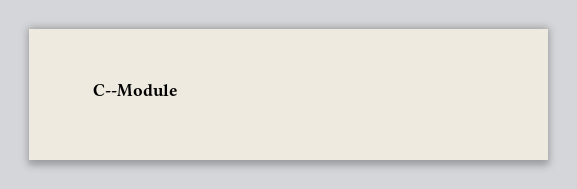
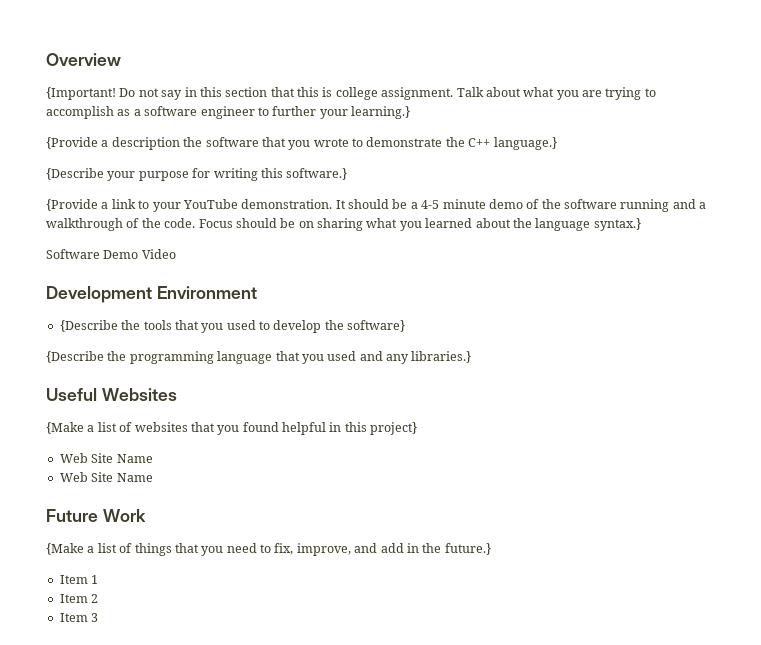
[93,84,178,97] C--Module -> [46,53,121,66] [46,87,656,100] [46,106,410,119] [46,137,557,150] [46,168,348,181] [46,199,707,212] [46,218,641,231] [46,249,176,259] [46,286,257,303] [59,320,406,333] [46,351,472,364] [46,388,177,401] [46,422,418,435] [59,453,153,463] [59,472,153,482] [46,509,146,522] [46,543,491,556] [59,575,99,584] [59,594,99,603] [59,613,99,622] Overview // {Important! Do not say in this section that this is college assignment. Talk about what you are trying to accomplish as a software engineer to further your learning.} // {Provide a description the software that you wrote to demonstrate the C++ language.} // {Describe your purpose for writing this software.} // {Provide a link to your YouTube demonstration. It should be a 4-5 minute demo of the software running and a walkthrough of the code. Focus should be on sharing what you learned about the language syntax.} // Software Demo Video // Development Environment // {Describe the tools that you used to develop the software} // {Describe the programming language that you used and any libraries.} // Useful Websites // {Make a list of websites that you found helpful in this project} // Web Site Name // Web Site Name // Future Work // {Make a list of things that you need to fix, improve, and add in the future.} // Item 1 // Item 2 // Item 3

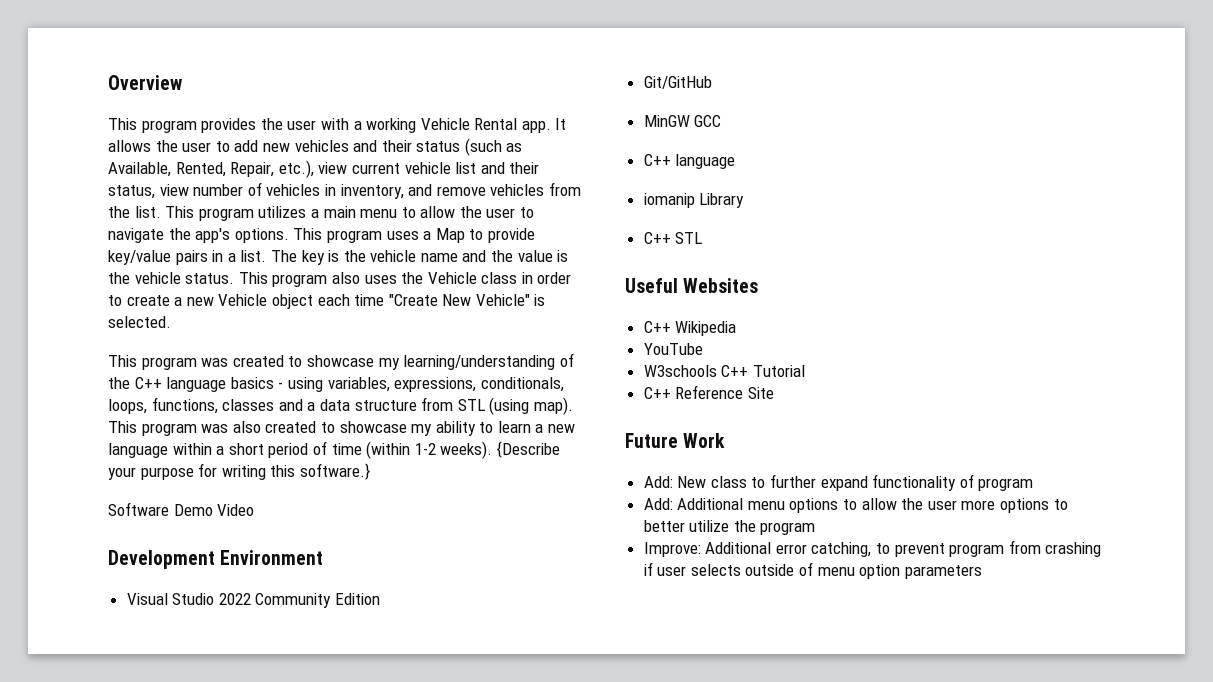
[46,87,656,100] [46,106,410,119] [46,137,557,150] {Important! Do not say in this section that this is college assignment. Talk about what you are trying to accomplish as a software engineer to further your learning.} // {Provide a description the software that you wrote to demonstrate the C++ language.} // -> [108,118,567,133] [108,138,523,156] [108,160,540,178] [108,182,581,199] [108,206,535,221] [108,228,535,243] [108,250,569,265] [108,272,572,287] [108,294,546,309] [108,316,171,328] [108,353,574,370] [108,377,564,392] [108,397,573,415] [108,421,576,436] [108,441,493,459] This program provides the user with a working Vehicle Rental app. It allows the user to add new vehicles and their status (such as Available, Rented, Repair, etc.), view current vehicle list and their status, view number of vehicles in inventory, and remove vehicles from the list. This program utilizes a main menu to allow the user to navigate the app's options. This program uses a Map to provide key/value pairs in a list. The key is the vehicle name and the value is the vehicle status. This program also uses the Vehicle class in order to create a new Vehicle object each time "Create New Vehicle" is selected. // This program was created to showcase my learning/understanding of the C++ language basics - using variables, expressions, conditionals, loops, functions, classes and a data structure from STL (using map). This program was also created to showcase my ability to learn a new language within a short period of time (within 1-2 weeks).
[46,199,707,212] [46,218,641,231] // {Provide a link to your YouTube demonstration. It should be a 4-5 minute demo of the software running and a walkthrough of the code. Focus should be on sharing what you learned about the language syntax.} -> (370, 471) none
[59,320,406,333] [46,351,472,364] [46,388,177,401] [46,422,418,435] [59,453,153,463] [59,472,153,482] [46,509,146,522] [46,543,491,556] [59,575,99,584] [59,594,99,603] [59,613,99,622] {Describe the tools that you used to develop the software} // {Describe the programming language that you used and any libraries.} // Useful Websites // {Make a list of websites that you found helpful in this project} // Web Site Name // Web Site Name // Future Work // {Make a list of things that you need to fix, improve, and add in the future.} // Item 1 // Item 2 // Item 3 -> [126,593,381,608] [643,76,712,89] [643,115,722,127] [643,154,736,169] [643,193,745,208] [643,232,703,244] [625,278,759,293] [643,321,737,336] [643,343,703,355] [643,365,805,377] [643,385,774,399] [625,433,726,448] [643,474,1034,491] [643,498,1068,513] [643,520,816,535] [643,540,1102,557] [643,562,982,579] Visual Studio 2022 Community Edition // Git/GitHub // MinGW GCC // C++ language // iomanip Library // C++ STL // Useful Websites // C++ Wikipedia // YouTube // W3schools C++ Tutorial // C++ Reference Site // Future Work // Add: New class to further expand functionality of program // Add: Additional menu options to allow the user more options to better utilize the program // Improve: Additional error catching, to prevent program from crashing if user selects outside of menu option parameters

